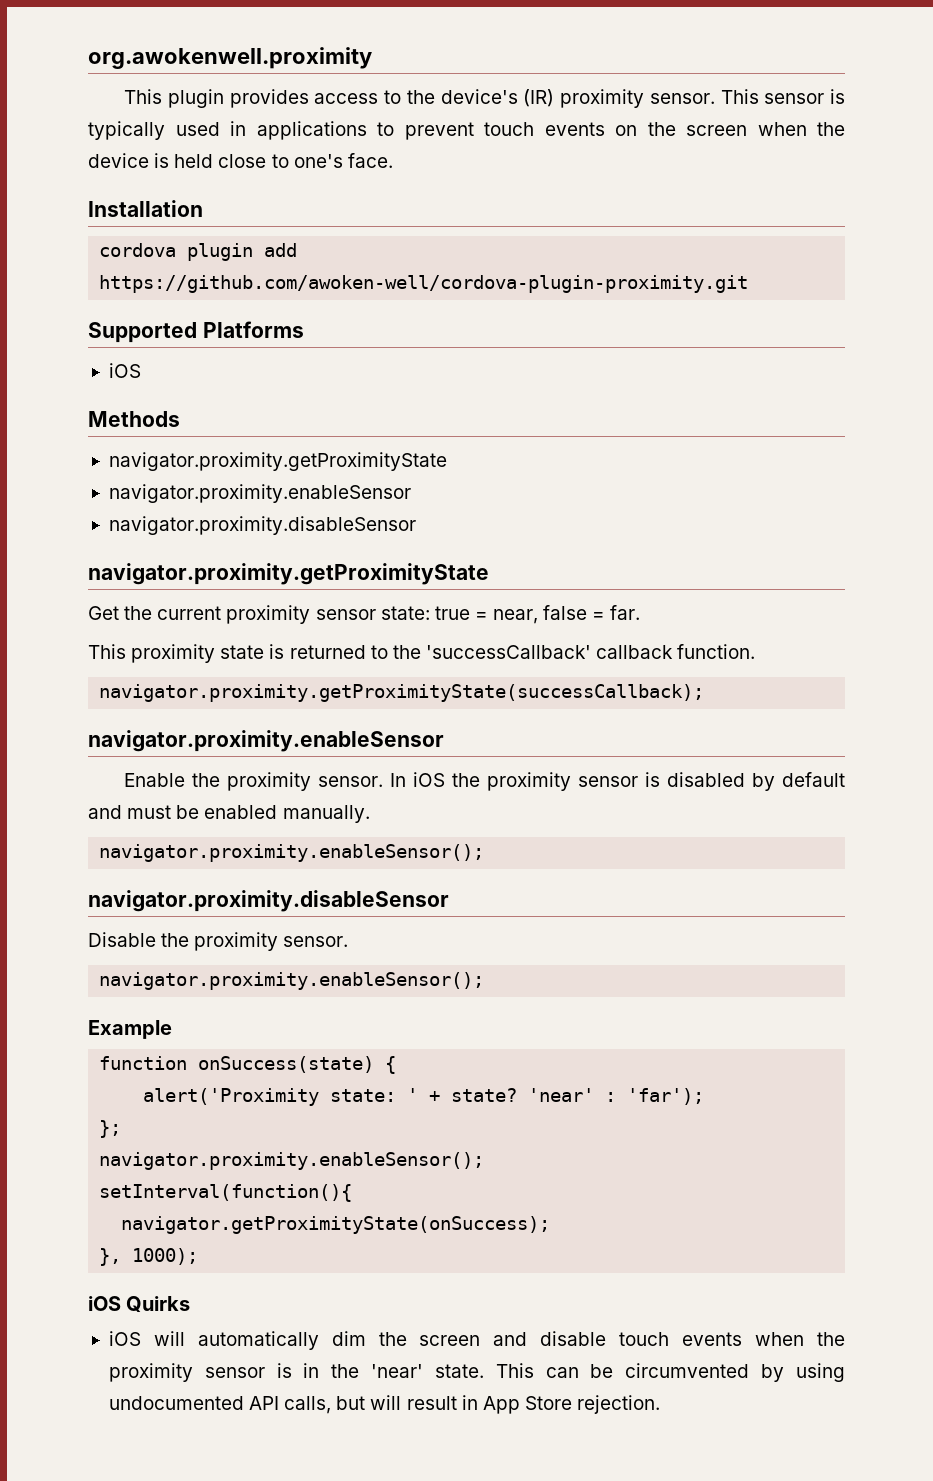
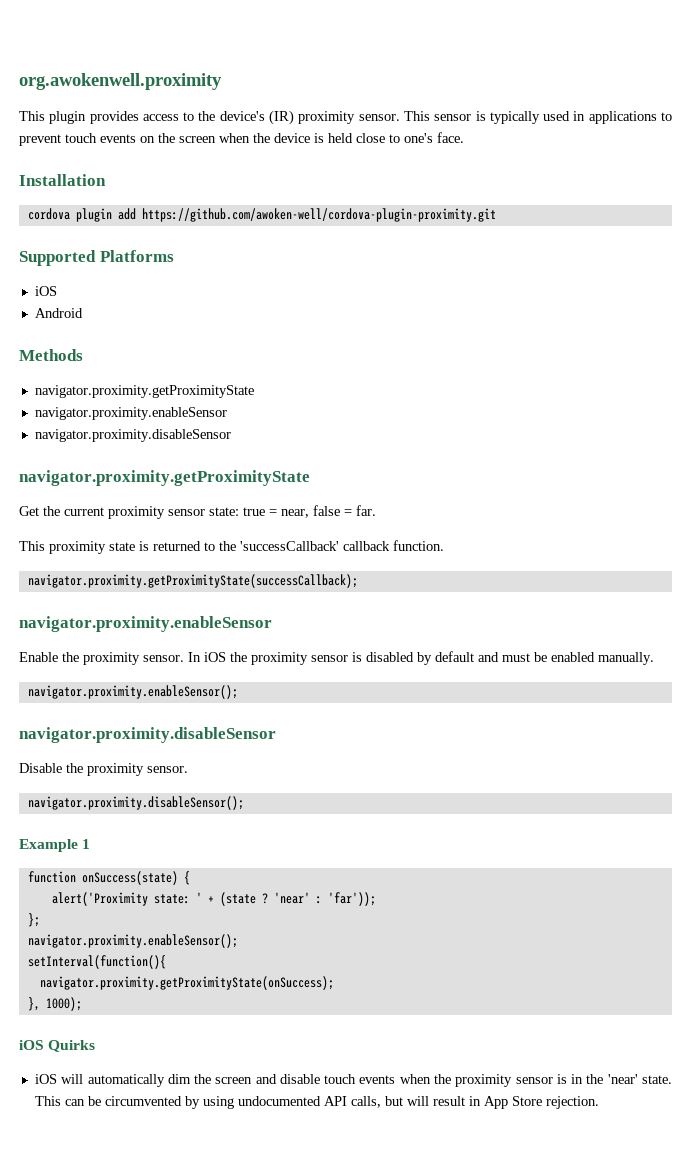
(141, 370) none -> [34,308,83,318] // Android
[99,972,485,990] navigator.proximity.enableSensor(); -> [27,796,244,810] navigator.proximity.disableSensor();
(172, 1029) none -> [82,839,91,849] 1
[451,1088,518,1102] state? -> [219,892,268,906] (state ?
[627,1088,705,1105] 'far'); -> [327,892,376,906] 'far'));
[121,1216,551,1234] navigator.getProximityState(onSuccess); -> [39,976,334,990] navigator.proximity.getProximityState(onSuccess);

